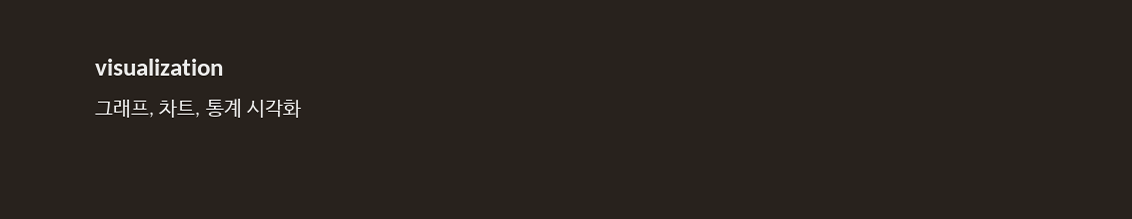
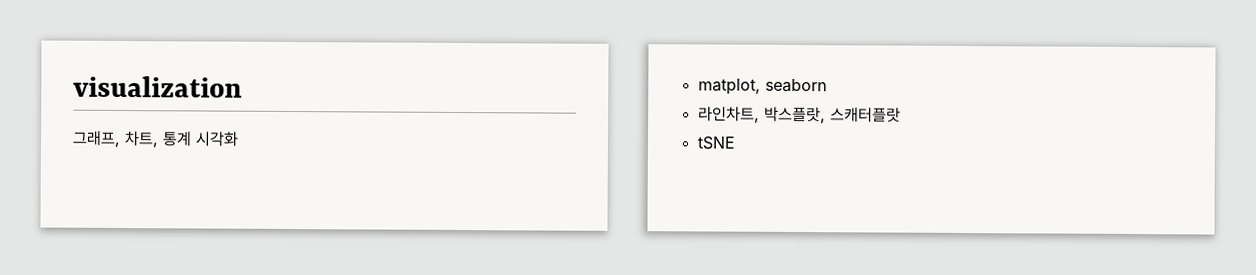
(303, 108) none -> [697,78,827,95] [697,106,901,124] [696,136,736,150] // matplot, seaborn // 라인차트, 박스플랏, 스캐터플랏 // tSNE

